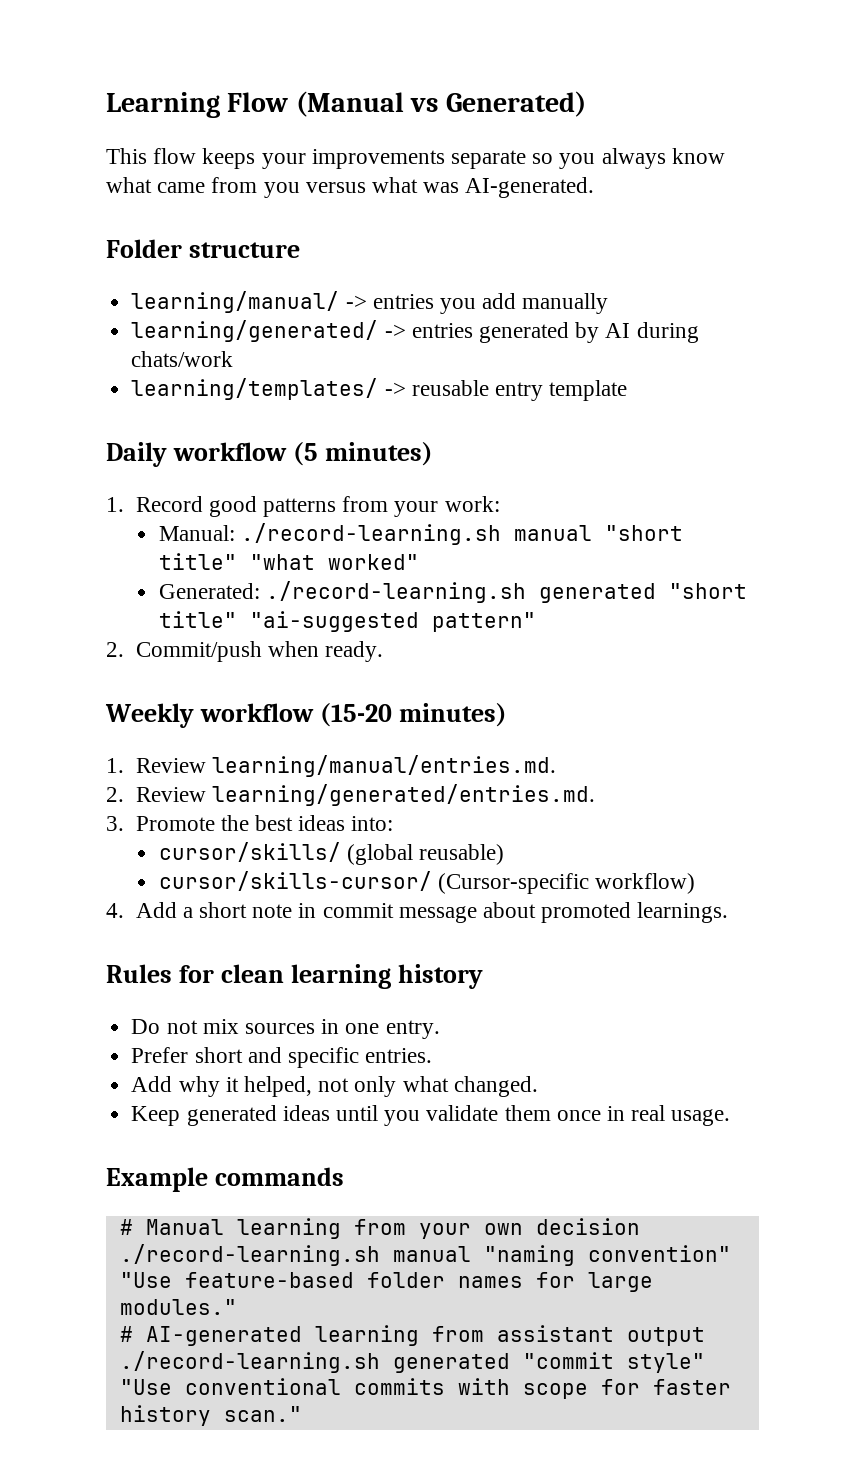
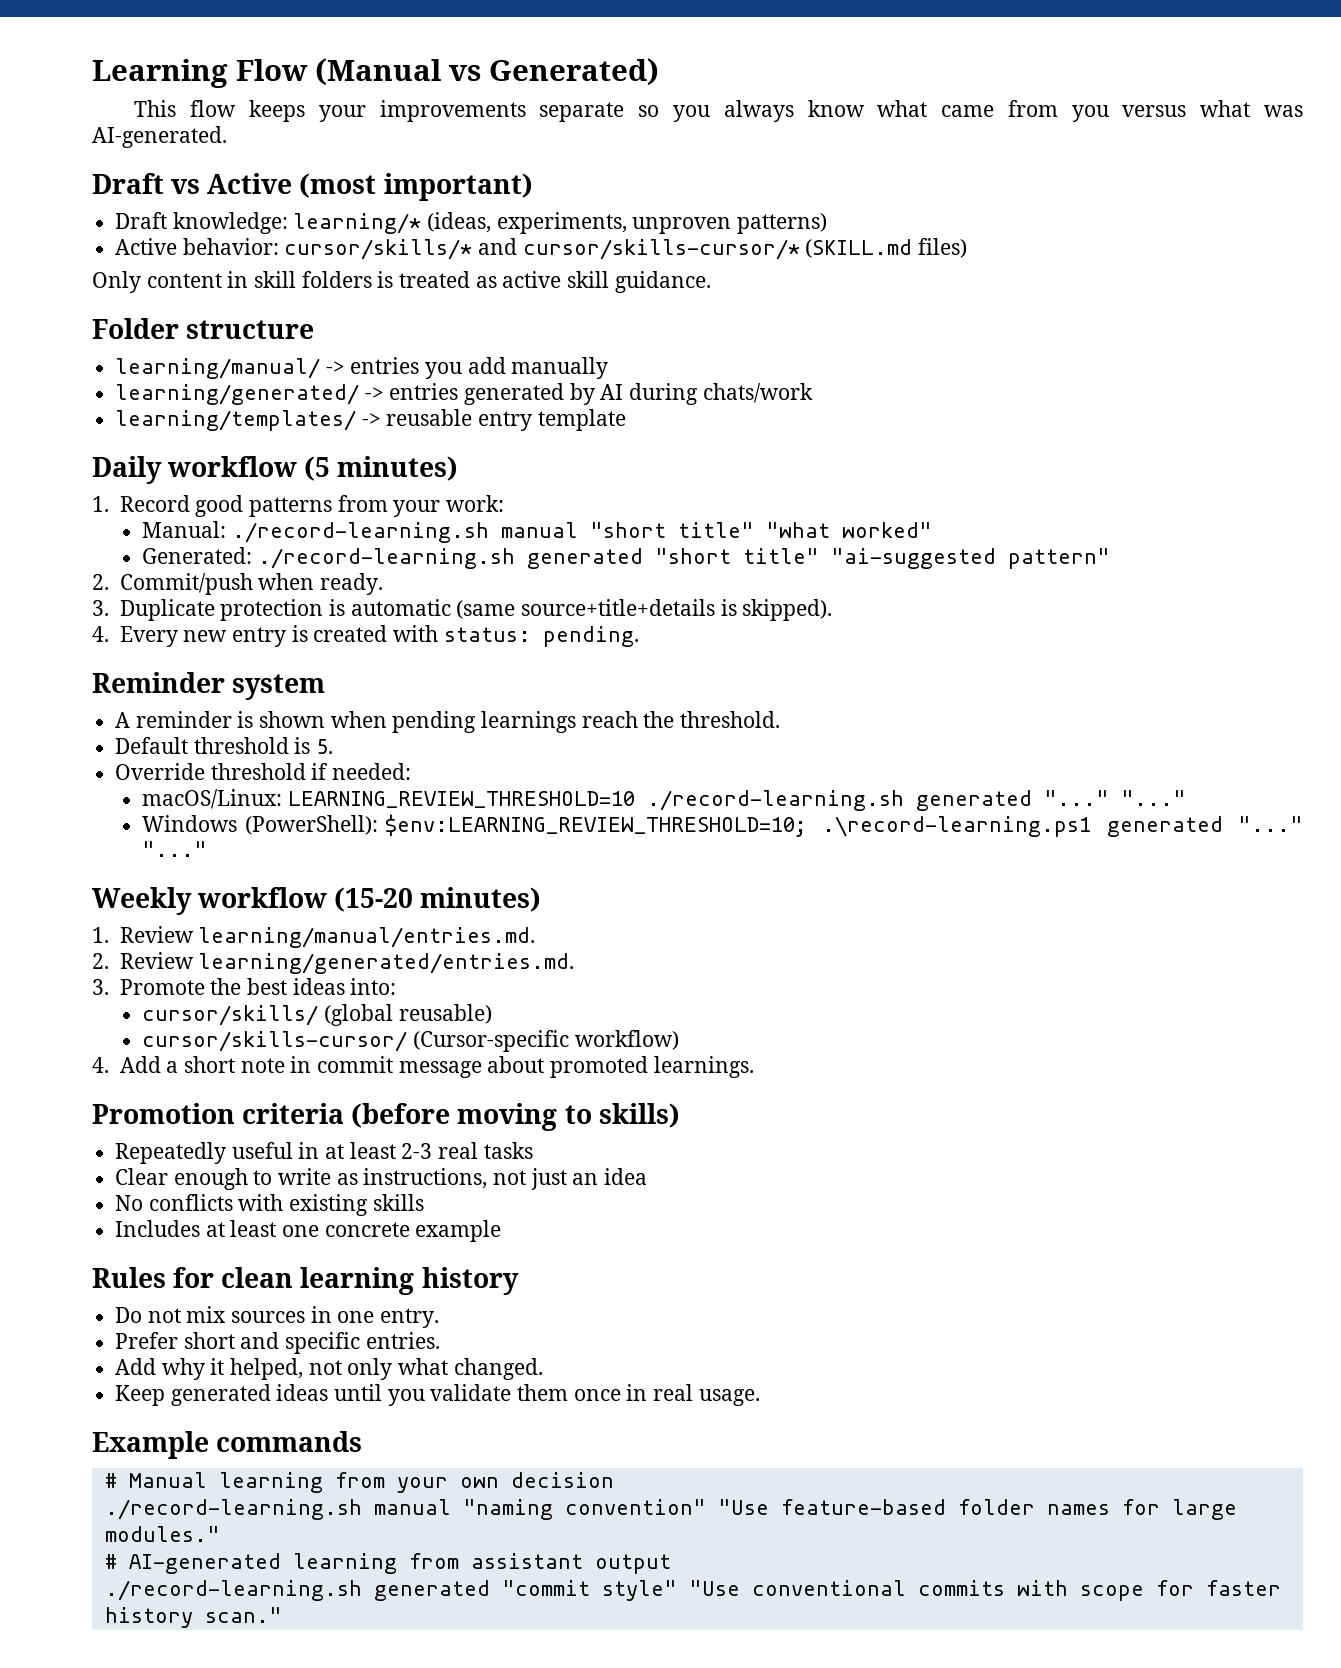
(595, 187) none -> [92,173,533,201] [115,212,828,234] [115,238,968,260] [92,271,711,293] // Draft vs Active (most important) // Draft knowledge: learning/* (ideas, experiments, unproven patterns) // Active behavior: cursor/skills/* and cursor/skills-cursor/* (SKILL.md files) // Only content in skill folders is treated as active skill guidance.
(383, 651) none -> [92,599,833,621] [92,625,639,647] [92,672,326,700] [115,711,781,733] [115,737,334,754] [115,763,412,780] [142,789,1186,811] [142,814,1303,837] [142,841,208,857] // 3. Duplicate protection is automatic (same source+title+details is skipped). // 4. Every new entry is created with status: pending. // Reminder system // A reminder is shown when pending learnings reach the threshold. // Default threshold is 5. // Override threshold if needed: // macOS/Linux: LEARNING_REVIEW_THRESHOLD=10 ./record-learning.sh generated "..." "..." // Windows (PowerShell): $env:LEARNING_REVIEW_THRESHOLD=10; .\record-learning.ps1 generated "..." "..."
(729, 912) none -> [92,1103,680,1131] [115,1142,533,1164] [115,1168,648,1190] [115,1194,424,1216] [115,1220,502,1242] // Promotion criteria (before moving to skills) // Repeatedly useful in at least 2-3 real tasks // Clear enough to write as instructions, not just an idea // No conflicts with existing skills // Includes at least one concrete example

